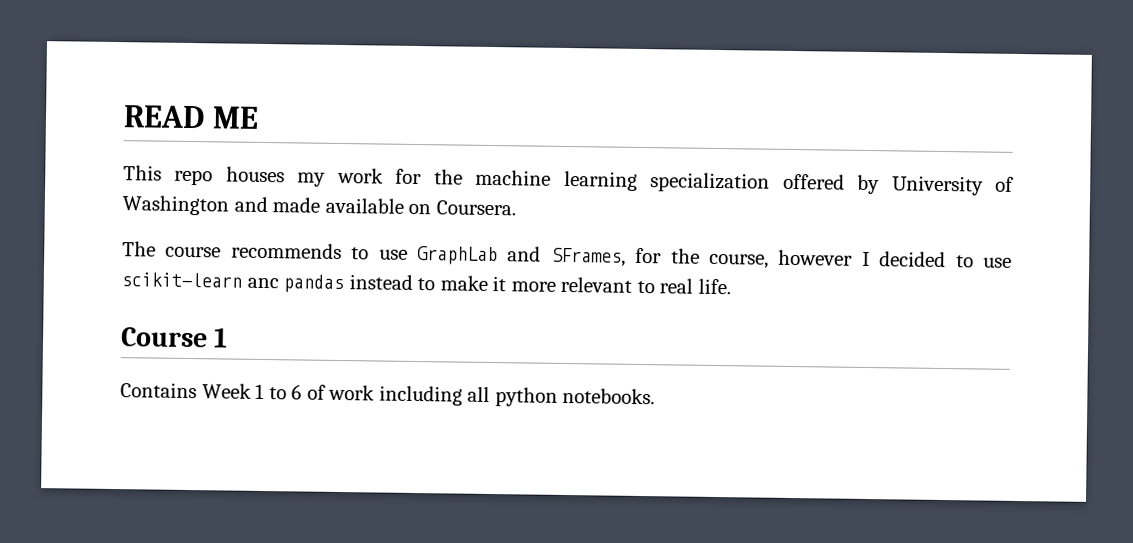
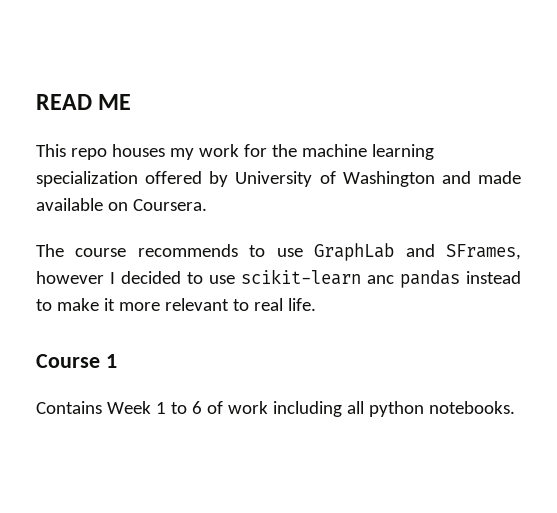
[635,247,769,269] for the course, -> (521, 252) none

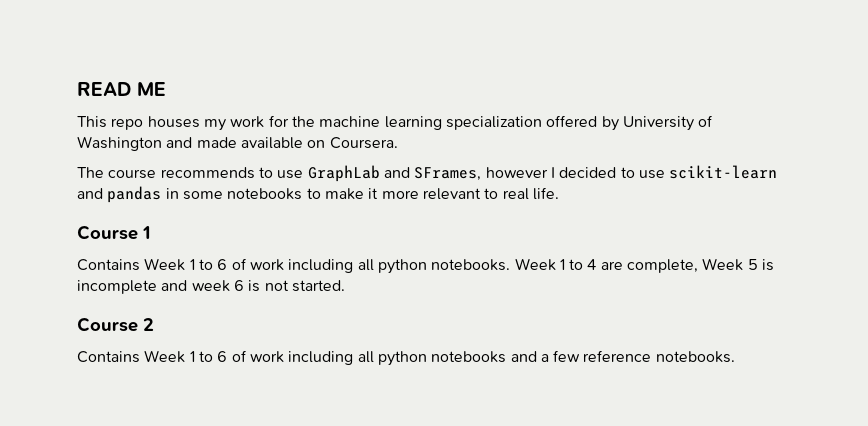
[367,270,521,288] anc pandas instead -> [77,186,303,203] and pandas in some notebooks
(515, 407) none -> [514,258,775,273] [77,280,345,294] [77,317,154,332] [77,350,735,366] Week 1 to 4 are complete, Week 5 is incomplete and week 6 is not started. // Course 2 // Contains Week 1 to 6 of work including all python notebooks and a few reference notebooks.

